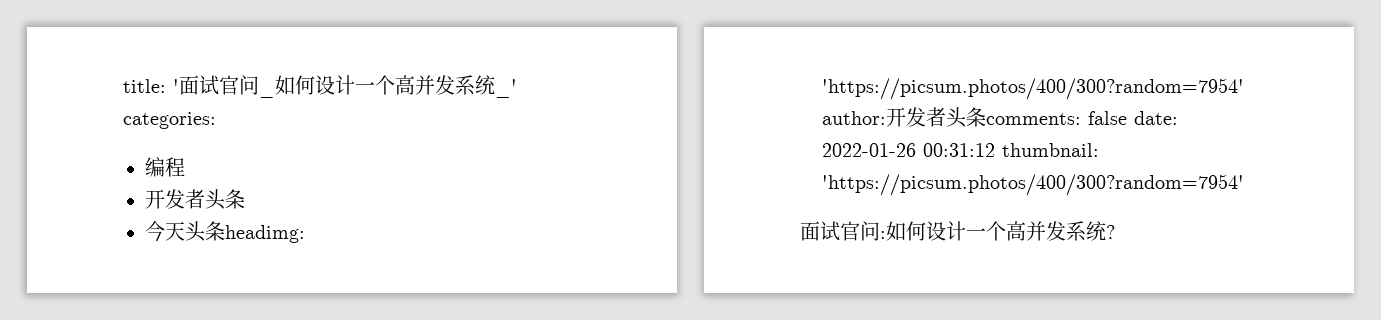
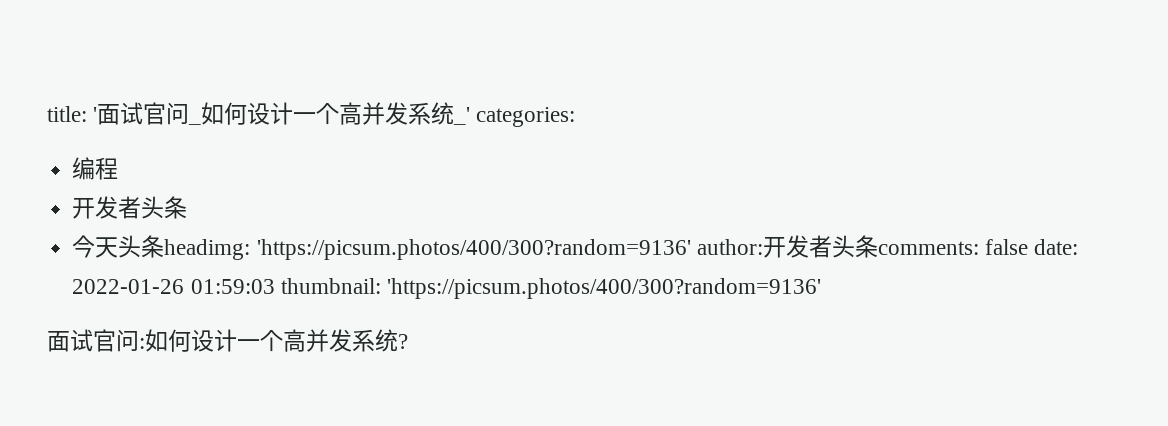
[822,78,1244,100] 'https://picsum.photos/400/300?random=7954' -> [256,239,691,260] 'https://picsum.photos/400/300?random=9136'
[923,143,1099,157] [822,174,1244,196] 00:31:12 thumbnail: 'https://picsum.photos/400/300?random=7954' -> [190,278,821,299] 01:59:03 thumbnail: 'https://picsum.photos/400/300?random=9136'

